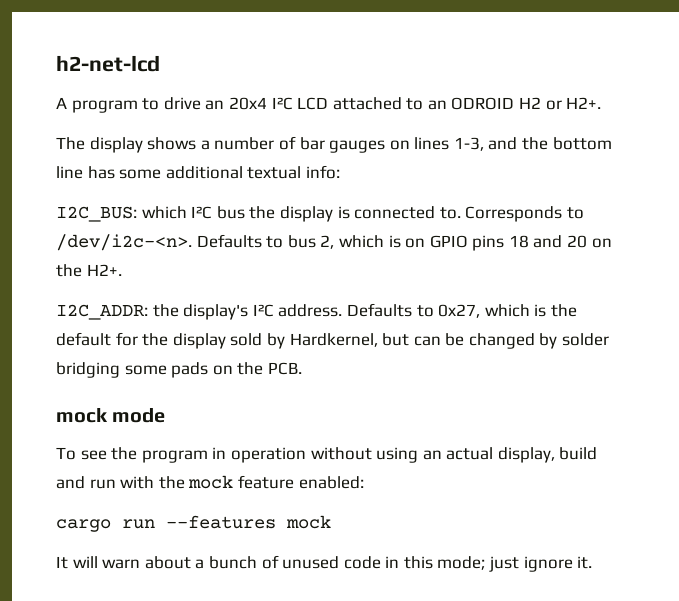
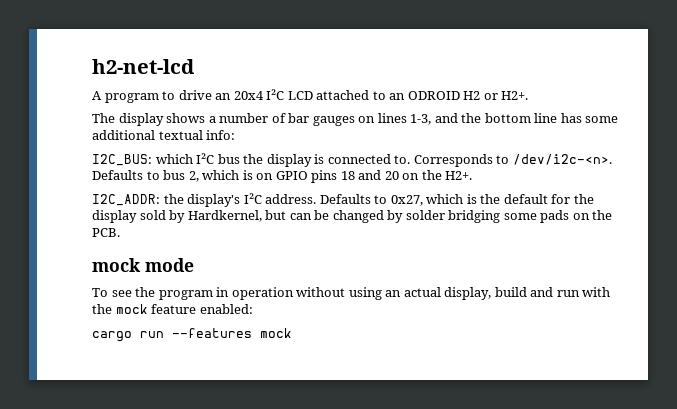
[56,555,593,572] // It will warn about a bunch of unused code in this mode; just ignore it. -> (292, 333) none

